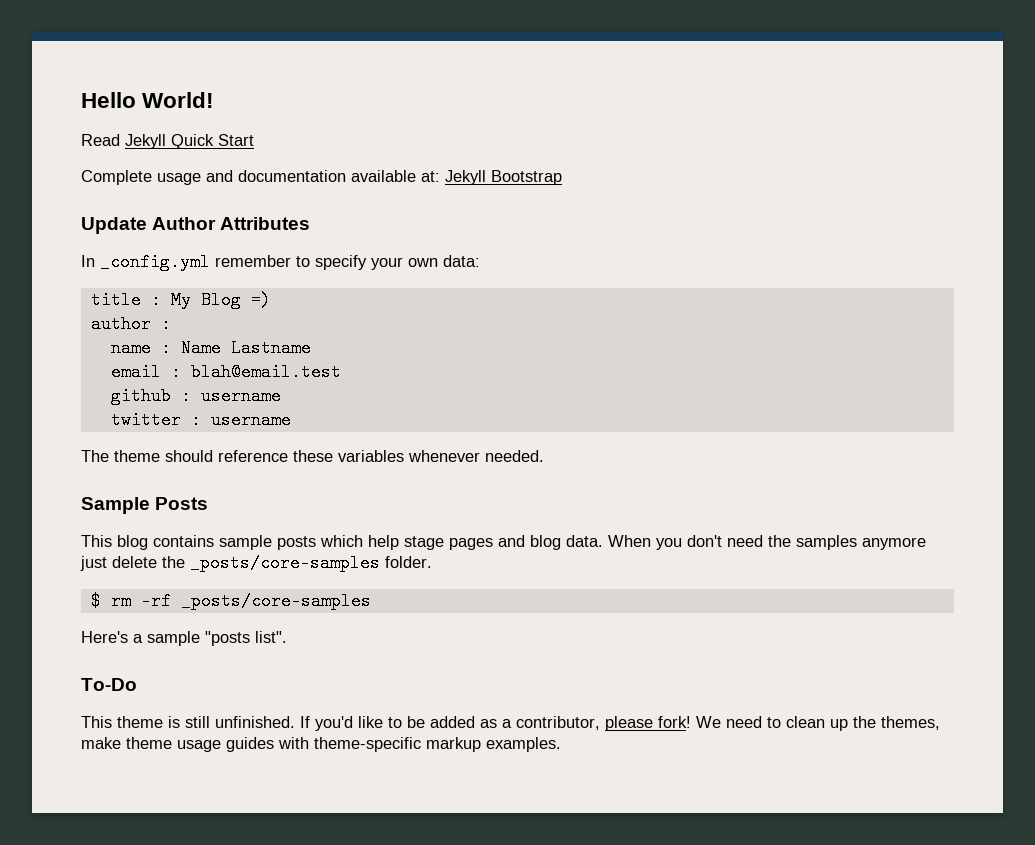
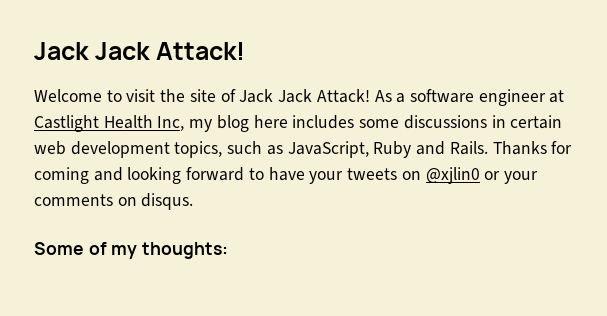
[81,92,215,108] [81,134,254,149] [81,170,562,185] [81,217,311,234] [81,253,480,271] [90,291,271,309] [90,315,171,333] [110,339,311,357] [110,363,341,381] [110,387,281,405] [110,411,291,429] [81,450,544,462] [81,497,209,514] [81,535,926,550] [80,554,432,572] [90,592,371,610] [81,631,287,646] [81,678,137,691] [81,716,940,731] [81,737,561,752] Hello World! // Read Jekyll Quick Start // Complete usage and documentation available at: Jekyll Bootstrap // Update Author Attributes // In _config.yml remember to specify your own data: // title : My Blog =) // author : // name : Name Lastname // email : blah@email.test // github : username // twitter : username // The theme should reference these variables whenever needed. // Sample Posts // This blog contains sample posts which help stage pages and blog data. When you don't need the samples anymore just delete the _posts/core-samples folder. // $ rm -rf _posts/core-samples // Here's a sample "posts list". // To-Do // This theme is still unfinished. If you'd like to be added as a contributor, please fork! We need to clean up the themes, make theme usage guides with theme-specific markup examples. -> [34,42,245,60] [34,89,565,106] [34,115,563,132] [34,141,573,158] [34,167,538,184] [34,193,194,210] [34,242,229,259] Jack Jack Attack! // Welcome to visit the site of Jack Jack Attack! As a software engineer at Castlight Health Inc, my blog here includes some discussions in certain web development topics, such as JavaScript, Ruby and Rails. Thanks for coming and looking forward to have your tweets on @xjlin0 or your comments on disqus. // Some of my thoughts:

